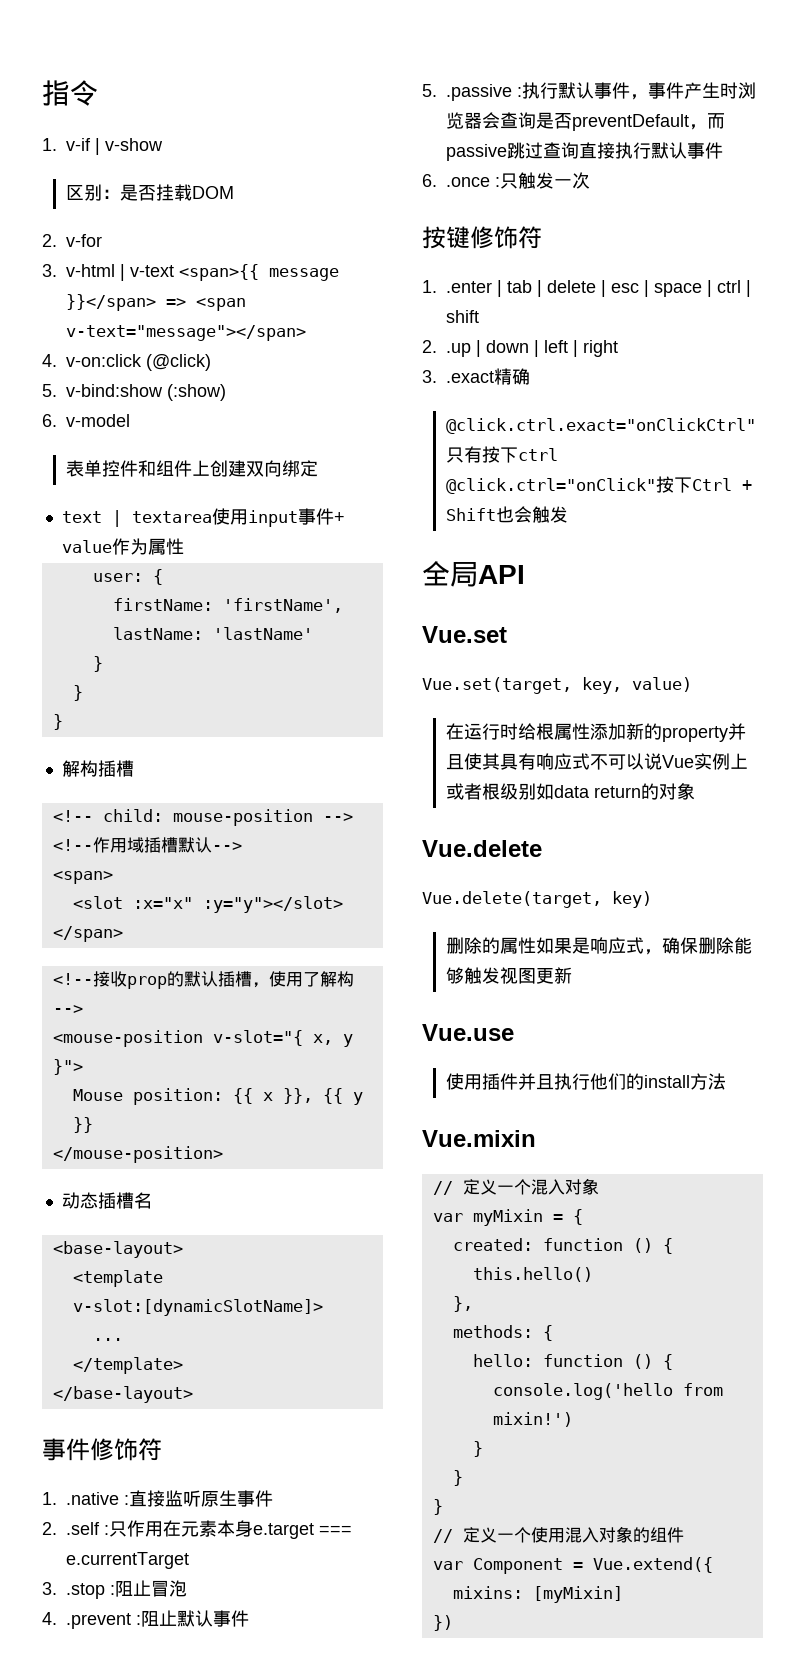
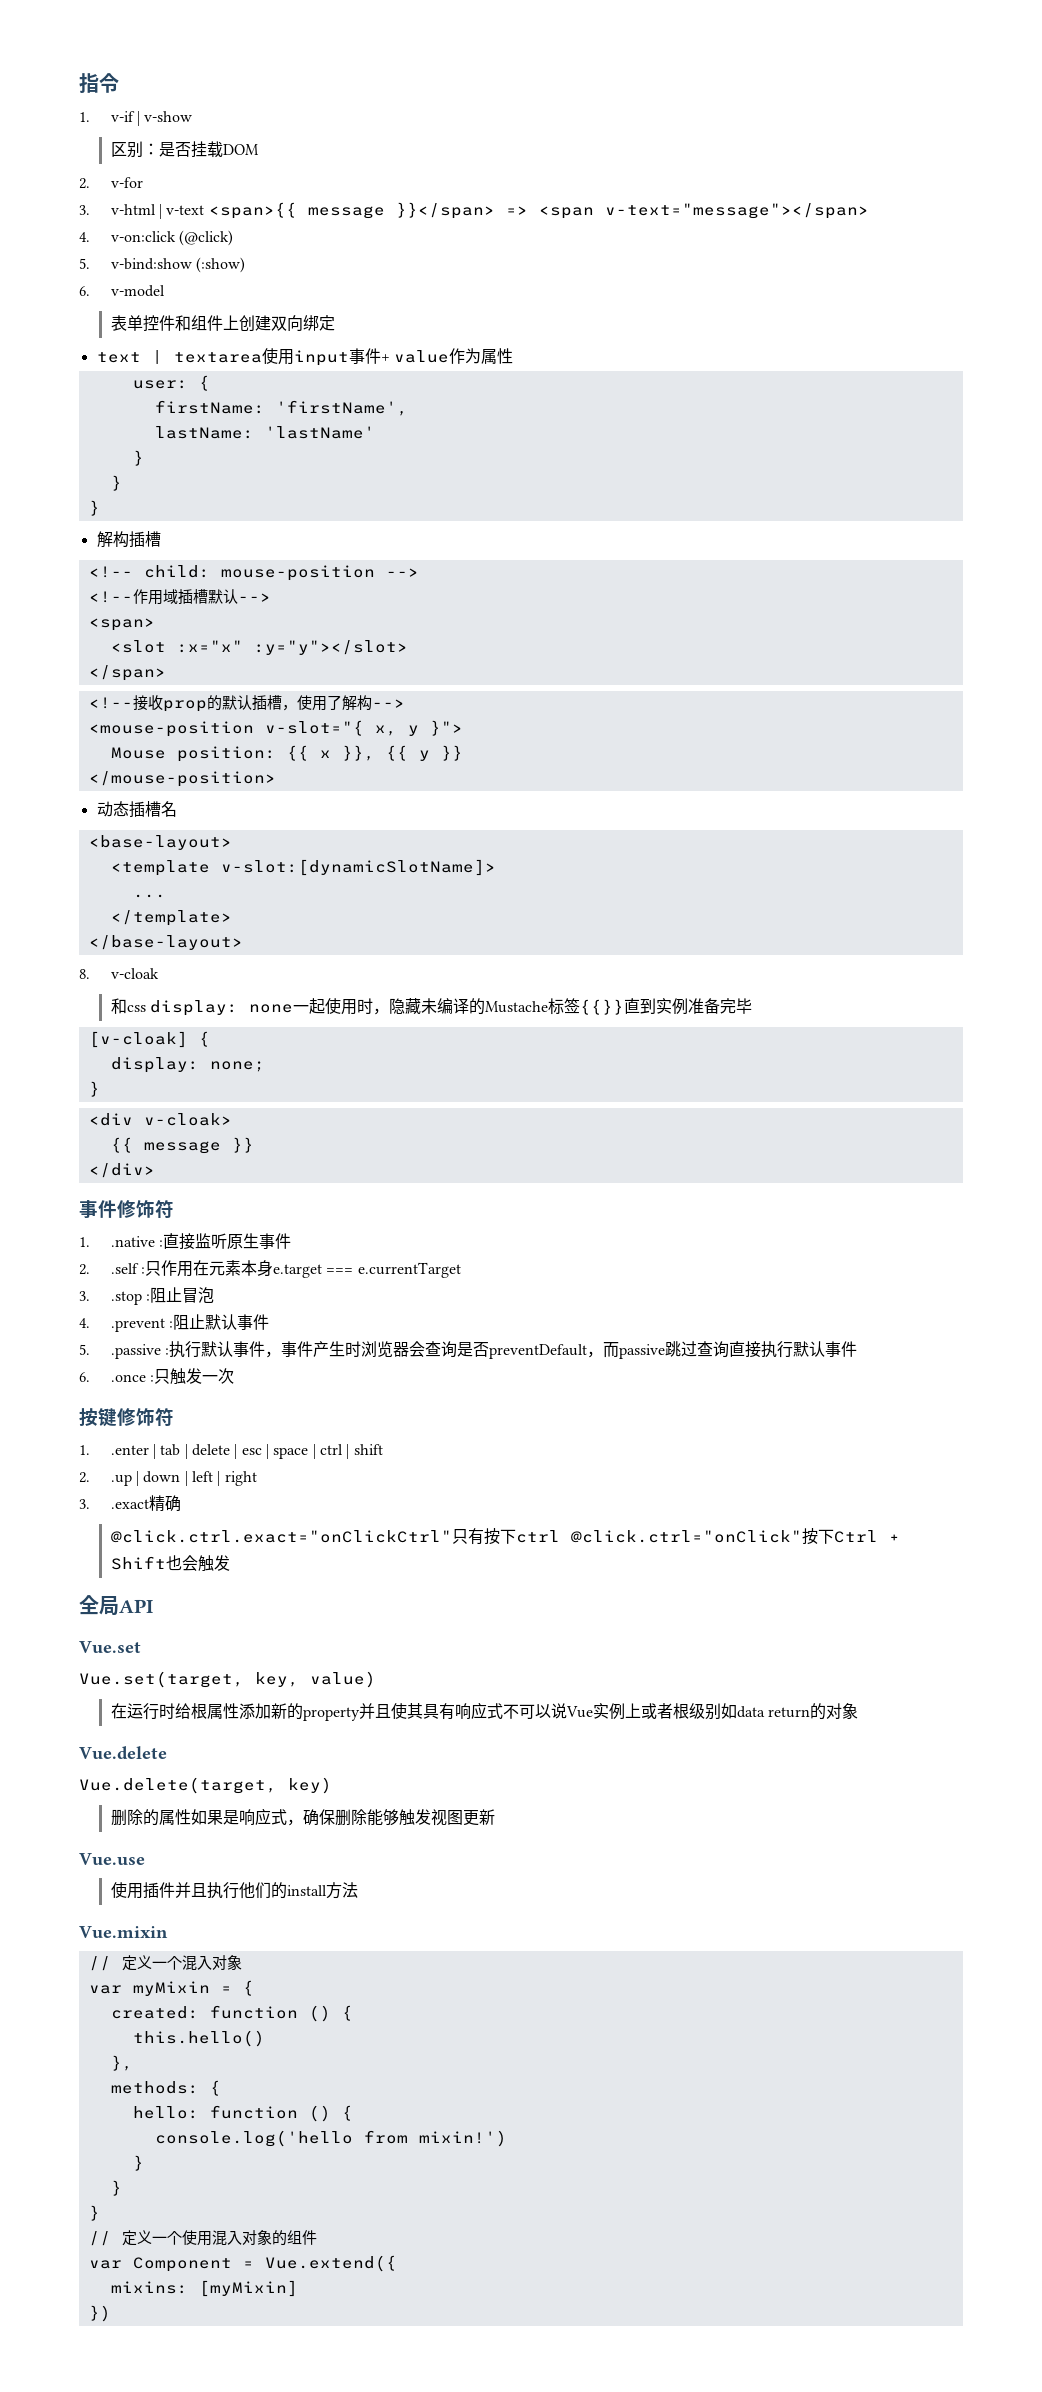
(193, 1394) none -> [79,968,159,979] [110,998,752,1016] [88,1031,210,1048] [110,1057,265,1073] [88,1081,100,1097] [88,1113,232,1126] [110,1137,254,1154] [88,1163,155,1178] // 8. v-cloak // 和css display: none一起使用时，隐藏未编译的Mustache标签{{}}直到实例准备完毕 // [v-cloak] { // display: none; // } // <div v-cloak> // {{ message }} // </div>

